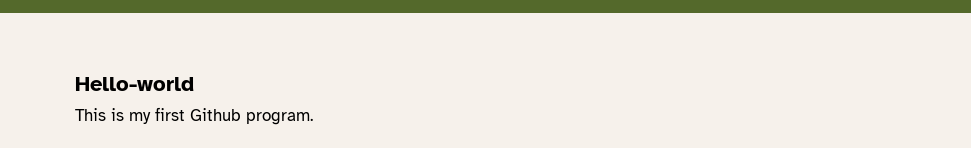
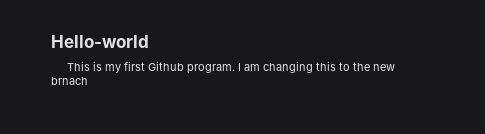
(313, 118) none -> [237,61,395,73] [51,77,88,85] I am changing this to the new brnach

